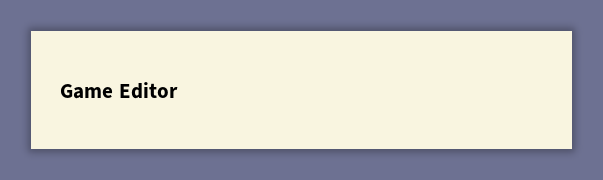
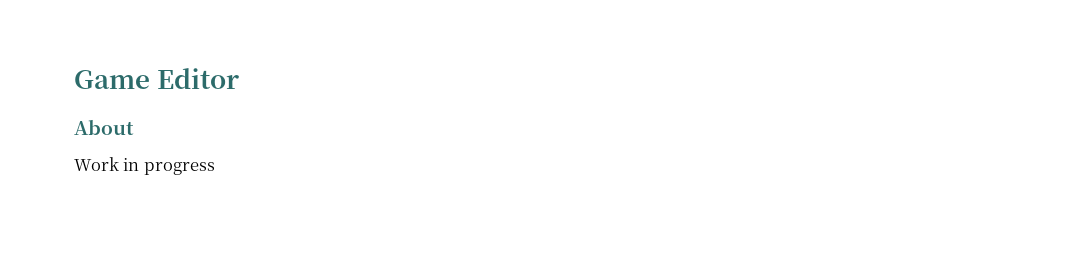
(178, 90) none -> [74,119,134,135] [74,157,215,175] // About // Work in progress

